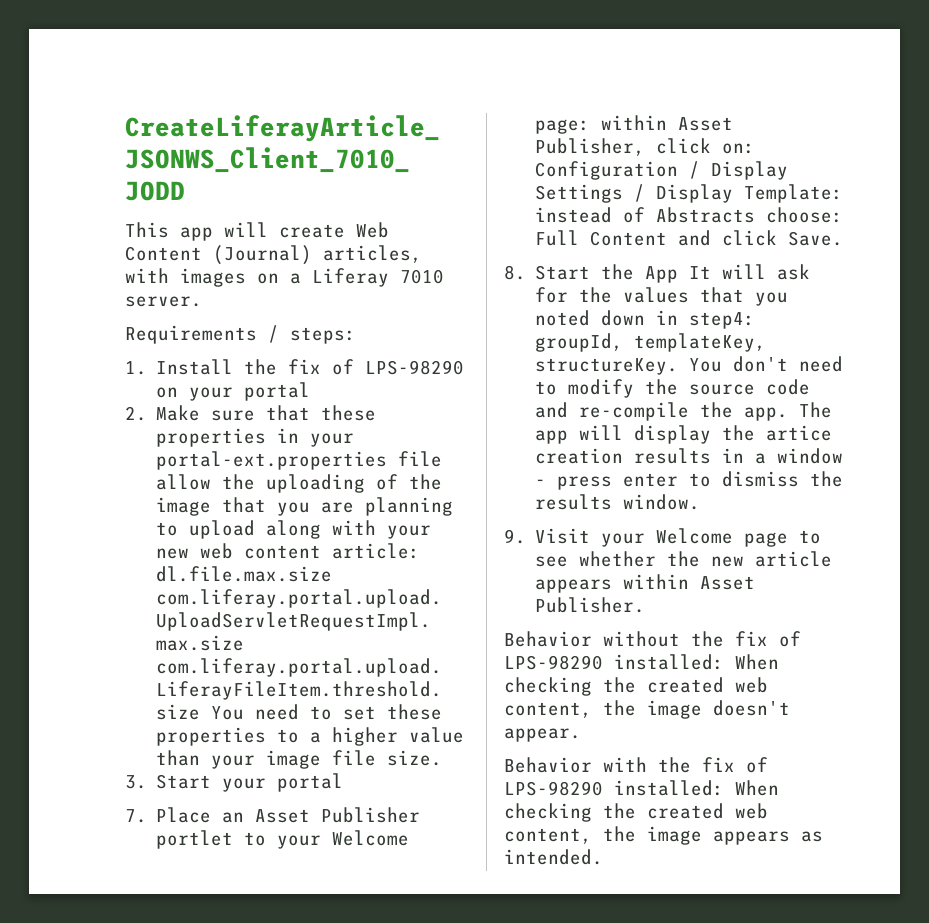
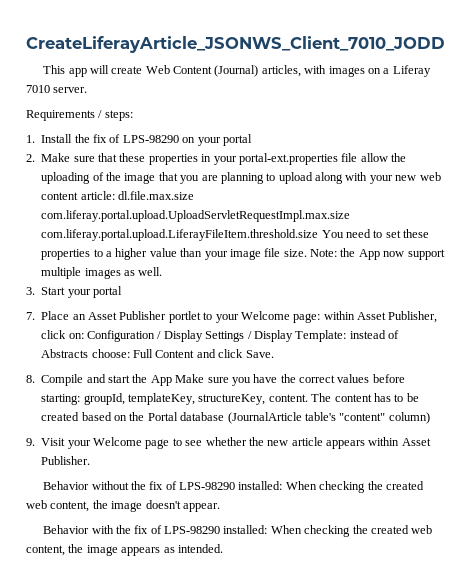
(443, 758) none -> [310,248,445,260] [41,267,163,279] Note: the App now support multiple images as well.
[535,264,811,283] [535,287,789,306] [535,310,756,329] [535,333,767,352] [535,356,844,375] [535,379,811,398] [535,402,833,421] [535,425,833,444] [535,448,844,464] [535,471,844,490] [535,494,701,510] Start the App It will ask for the values that you noted down in step4: groupId, templateKey, structureKey. You don't need to modify the source code and re-compile the app. The app will display the artice creation results in a window - press enter to dismiss the results window. -> [41,374,405,386] [41,393,419,405] [41,412,430,424] Compile and start the App Make sure you have the correct values before starting: groupId, templateKey, structureKey, content. The content has to be created based on the Portal database (JournalArticle table's "content" column)

